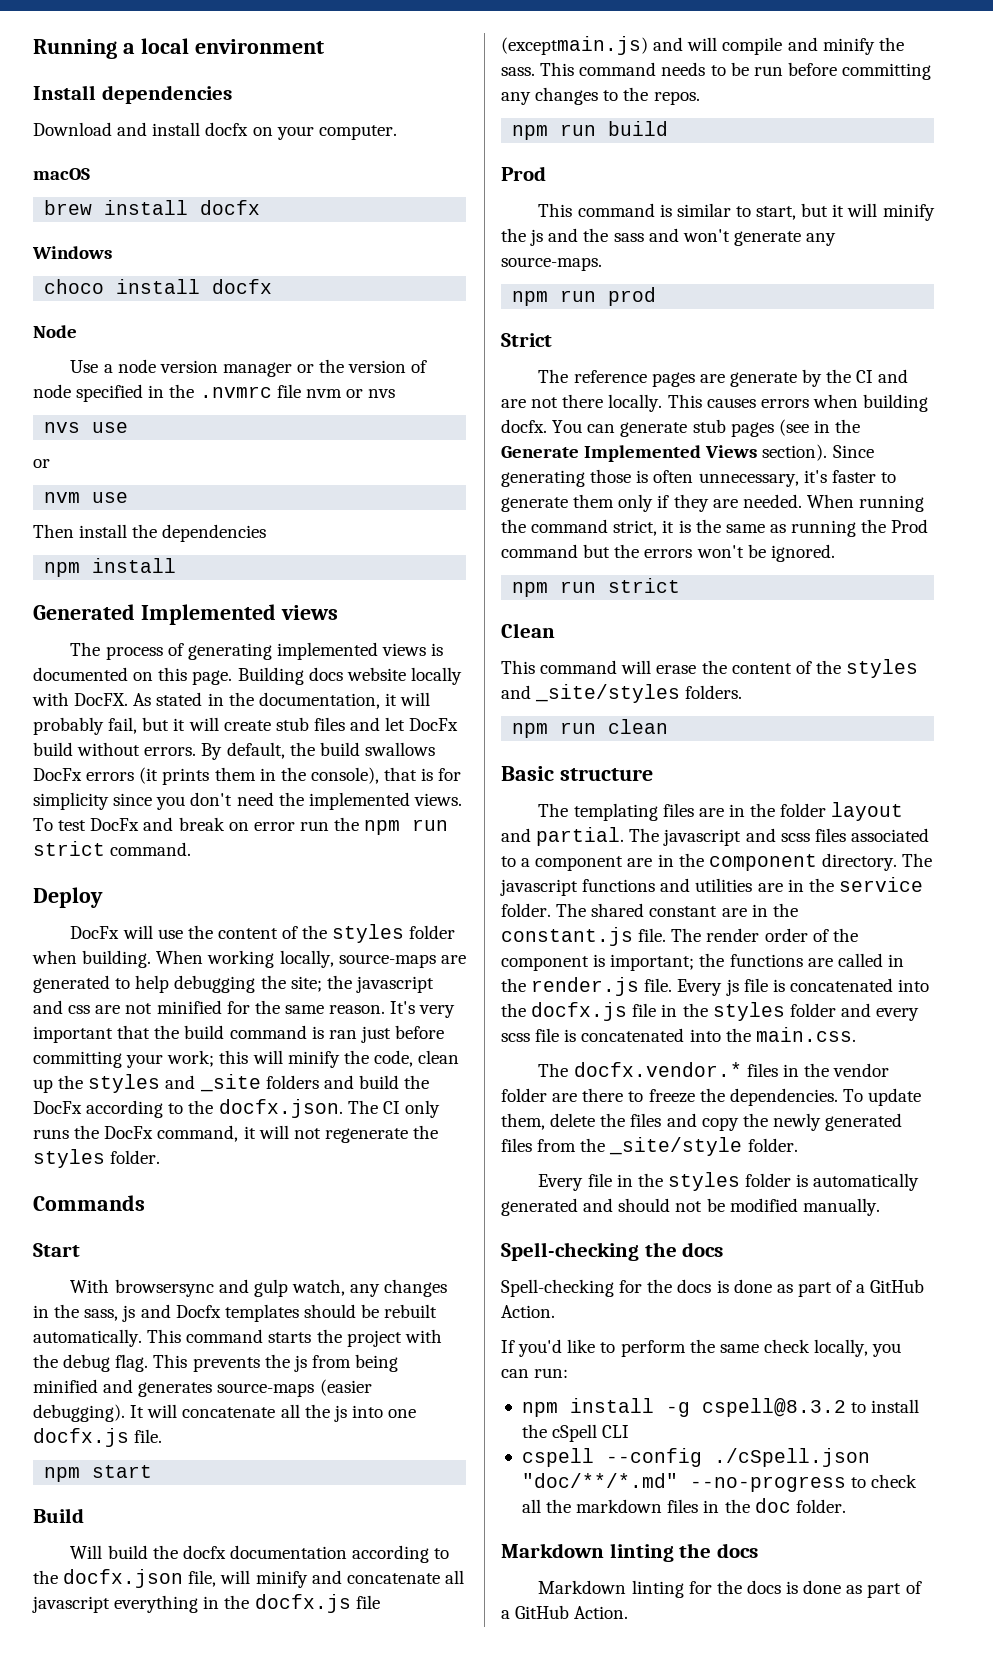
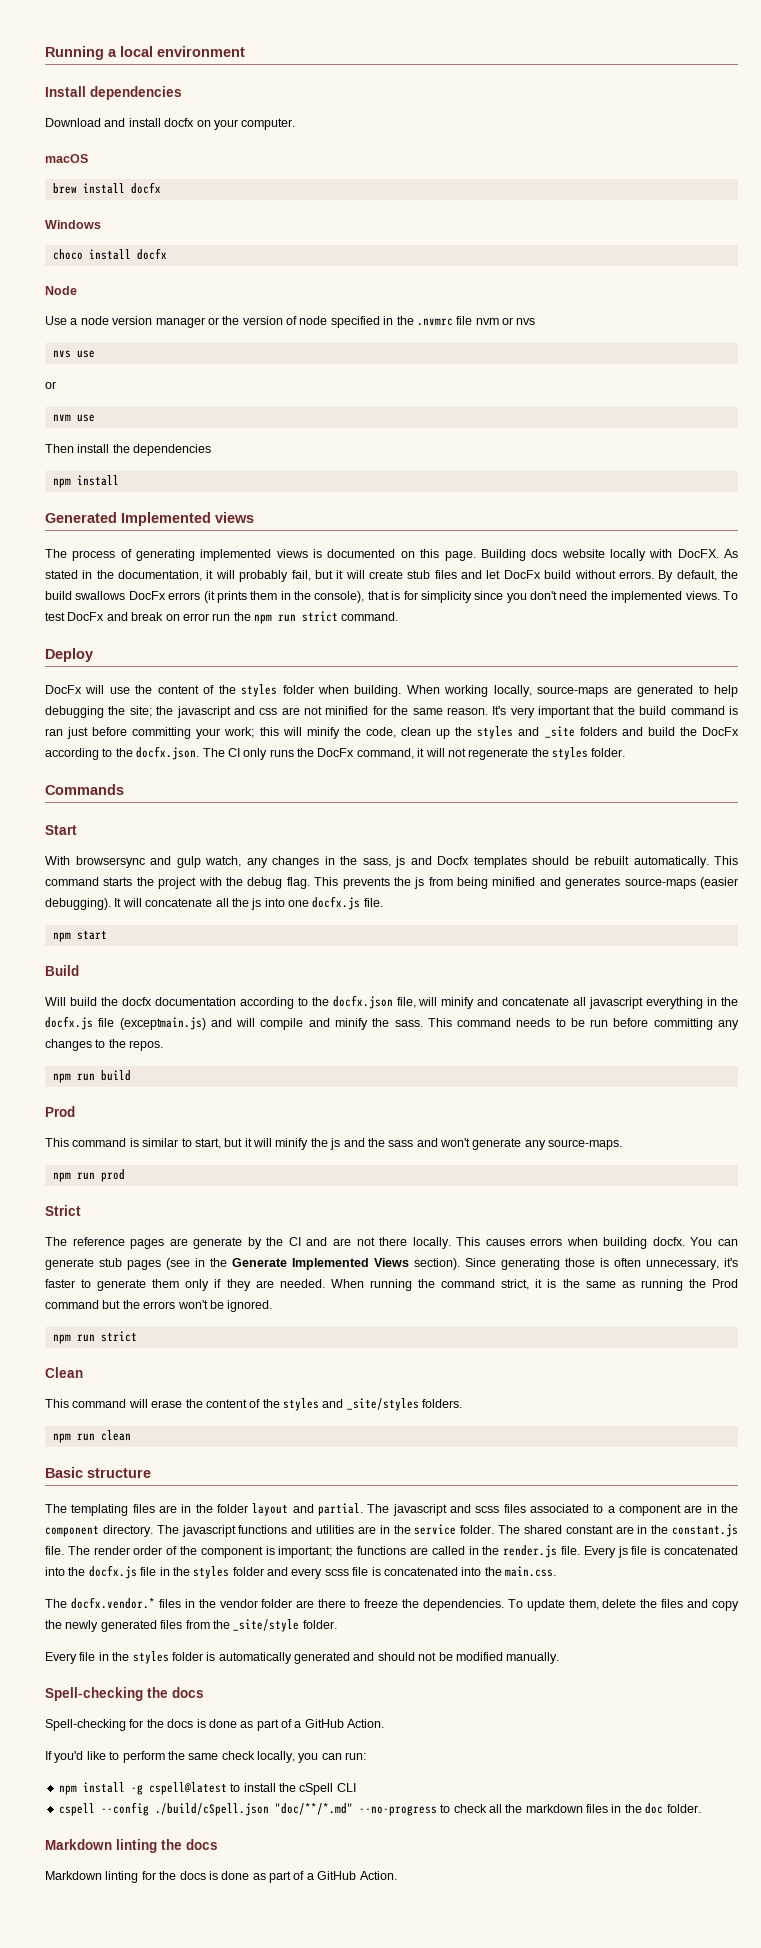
[701,1398,846,1417] cspell@8.3.2 -> [148,1782,227,1795] cspell@latest
[713,1448,870,1467] ./cSpell.json -> [154,1803,269,1816] ./build/cSpell.json

